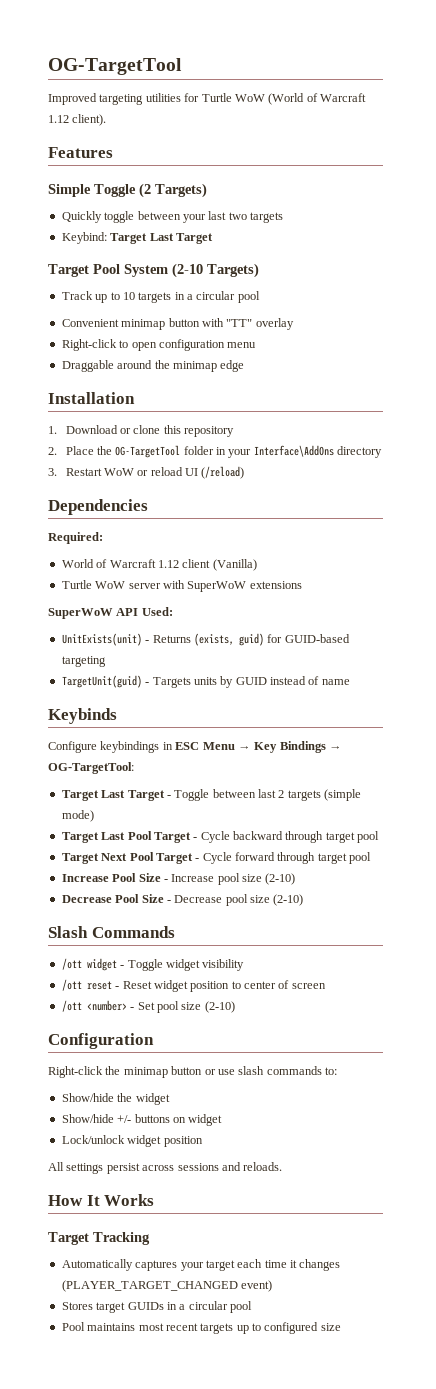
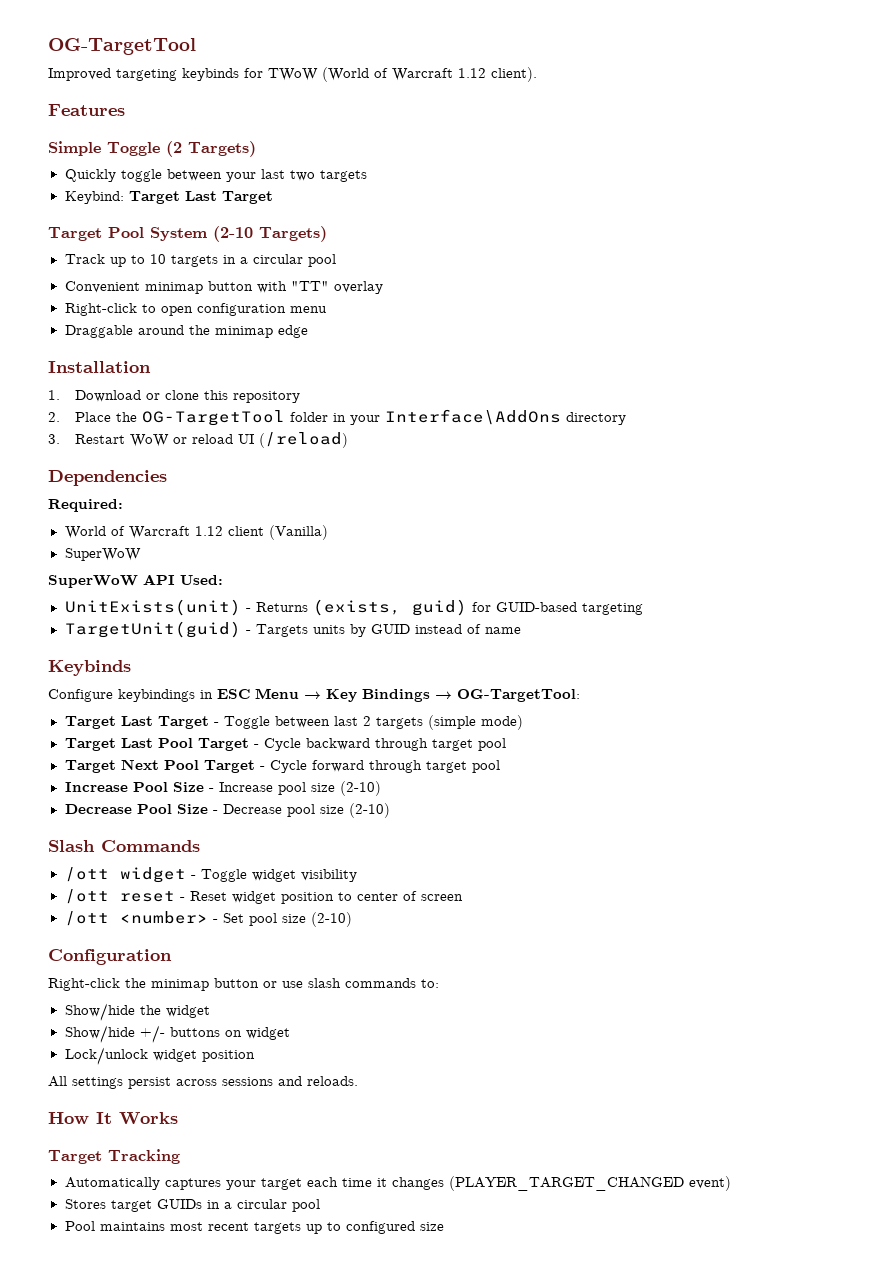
[145,93,265,102] utilities for Turtle WoW -> [182,68,318,81] keybinds for TWoW
[61,580,302,592] Turtle WoW server with SuperWoW extensions -> [64,548,141,561] SuperWoW

